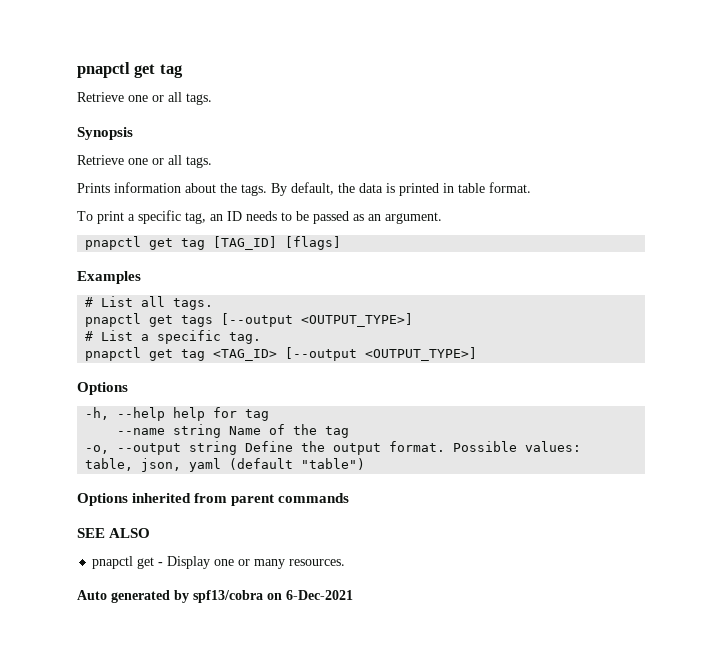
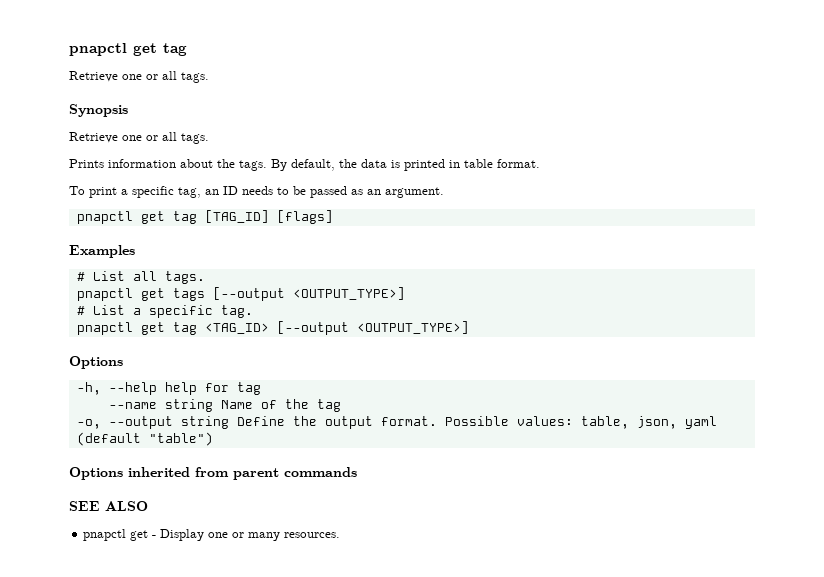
[77,590,353,603] // Auto generated by spf13/cobra on 6-Dec-2021 -> (341, 535) none

